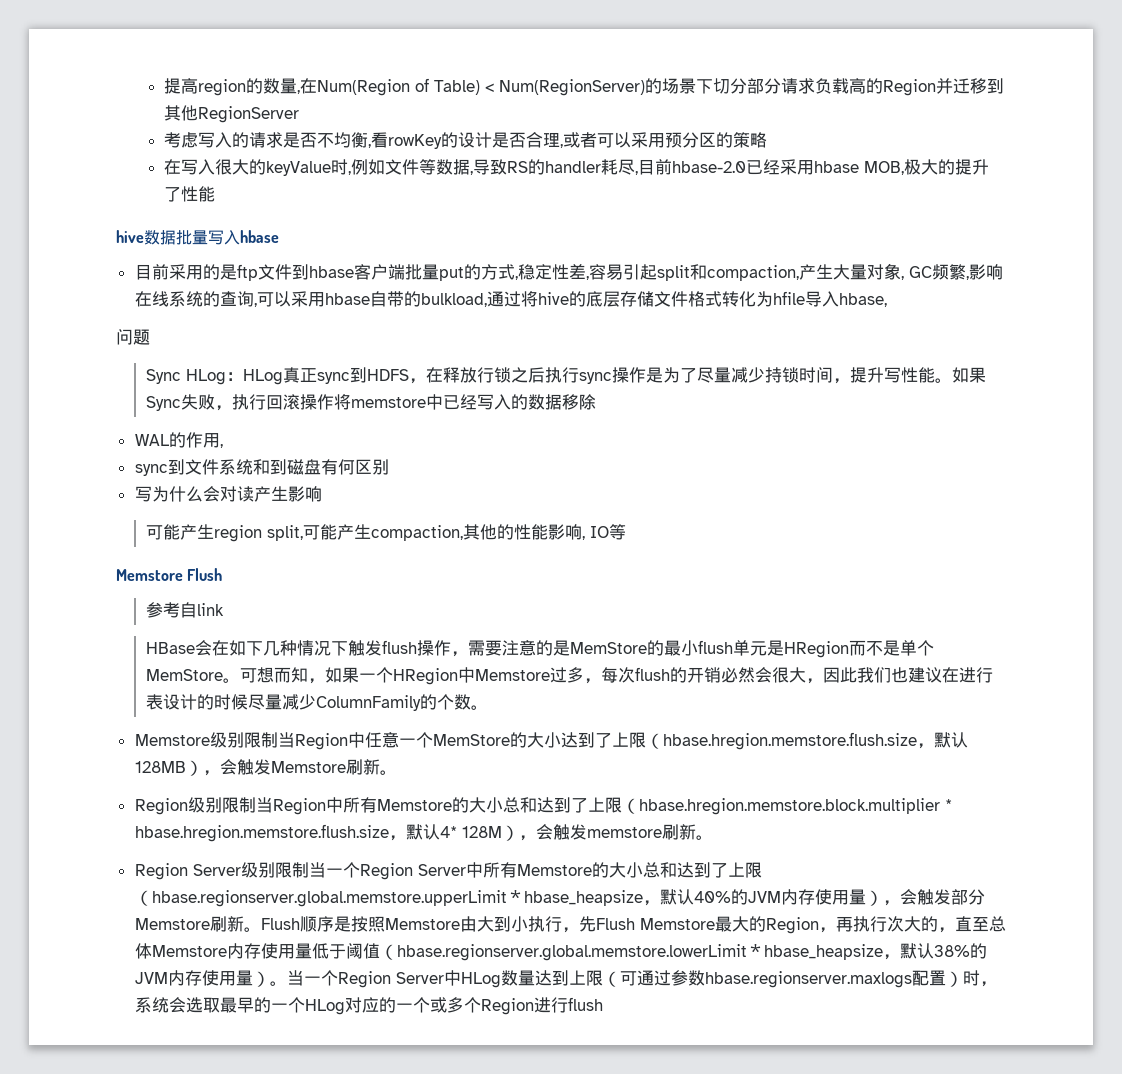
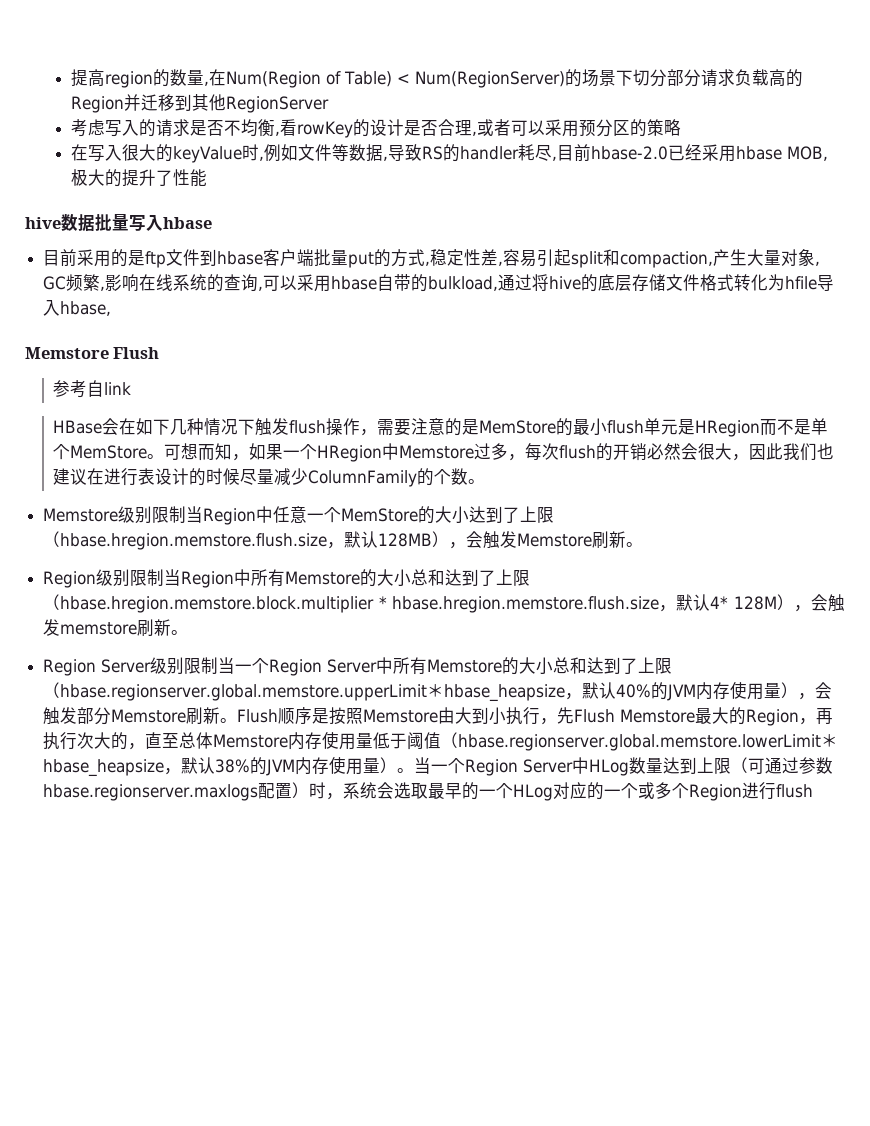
[116,329,150,345] [145,367,986,385] [145,394,596,411] [134,432,223,448] [134,459,389,476] [134,486,322,502] [145,524,626,542] // 问题 // Sync HLog：HLog真正sync到HDFS，在释放行锁之后执行sync操作是为了尽量减少持锁时间，提升写性能。如果Sync失败，执行回滚操作将memstore中已经写入的数据移除 // WAL的作用, // sync到文件系统和到磁盘有何区别 // 写为什么会对读产生影响 // 可能产生region split,可能产生compaction,其他的性能影响, IO等 -> (112, 308) none

